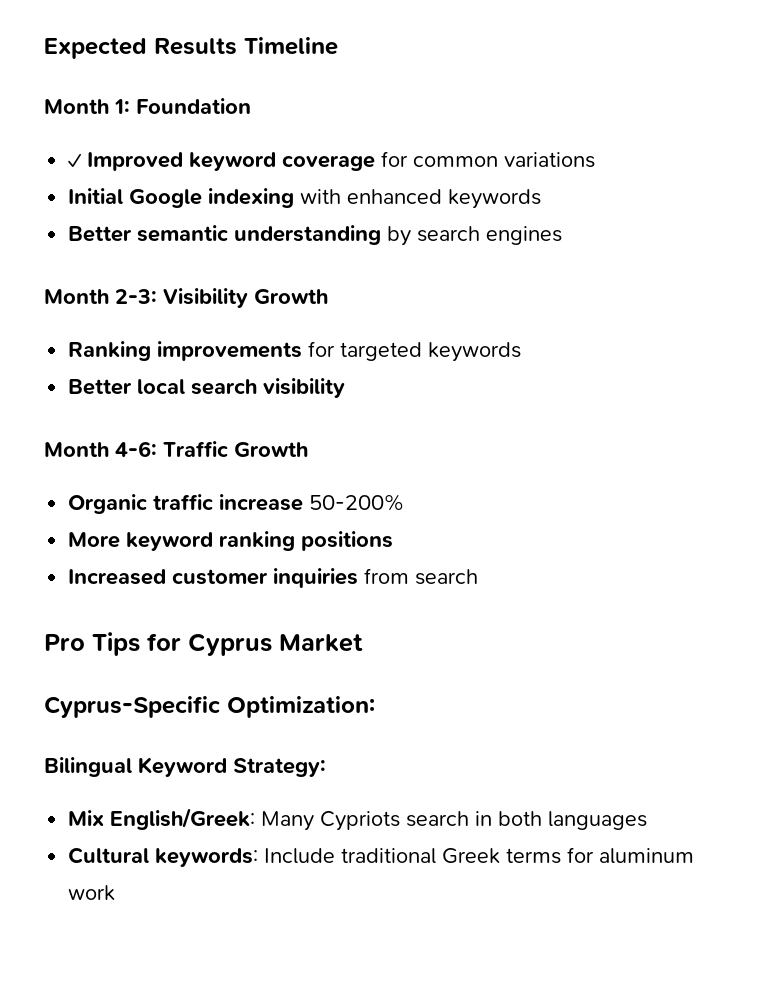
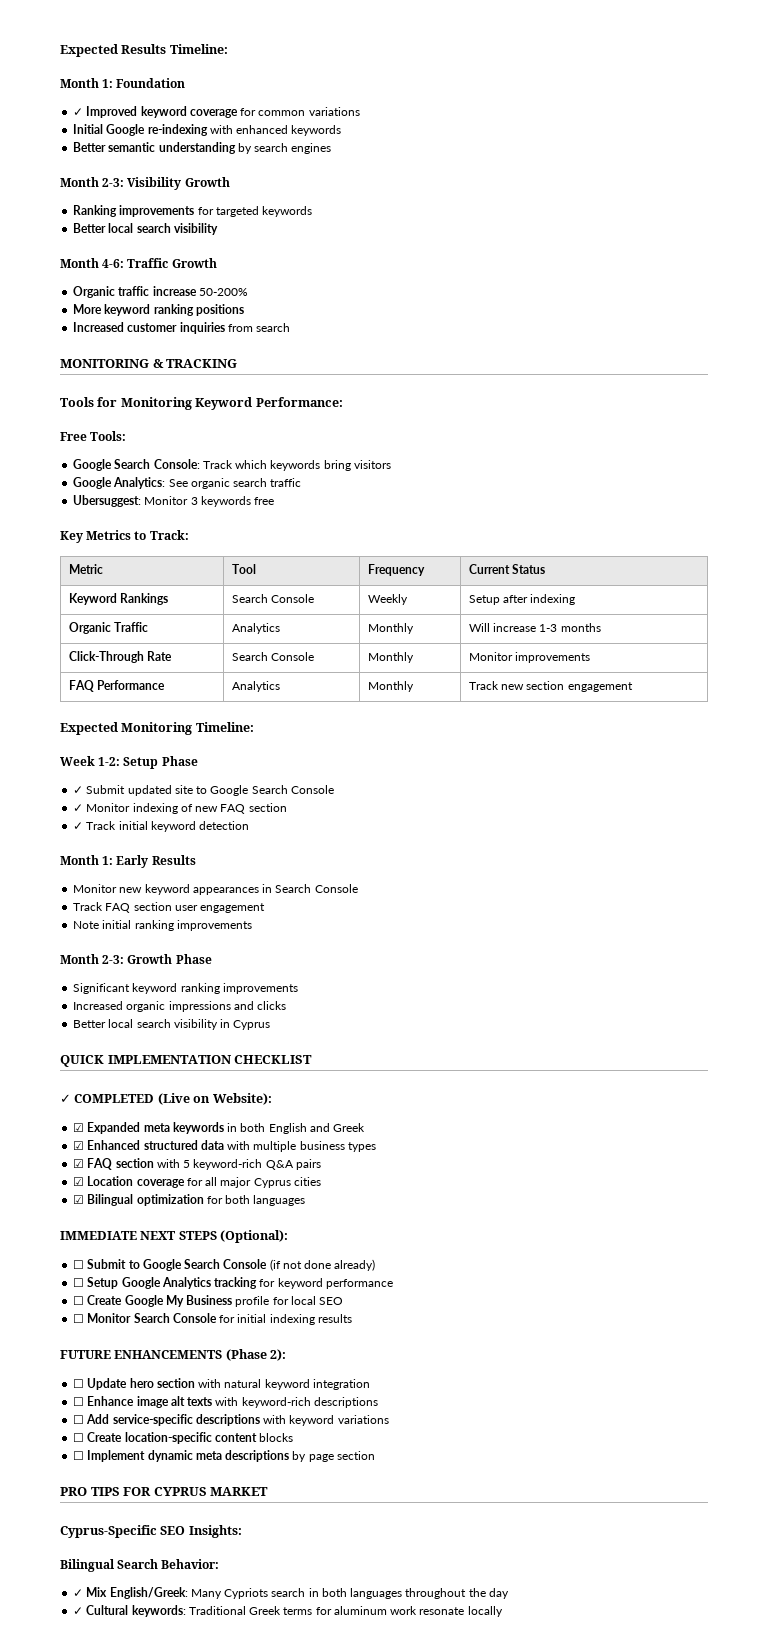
[244,37,338,55] Timeline -> [169,44,228,54] Timeline:
[208,188,295,208] indexing -> [147,124,208,136] re-indexing
[44,632,363,656] Pro Tips for Cyprus Market -> [60,359,238,368] [60,397,343,410] [60,431,127,441] [73,459,391,471] [73,477,302,489] [73,495,275,507] [60,530,189,543] [68,564,103,574] [231,564,256,574] [367,564,425,576] [468,564,546,574] [68,593,169,605] [231,594,315,603] [367,594,408,605] [468,594,576,605] [68,622,149,634] [231,623,280,634] [367,623,414,634] [468,623,601,632] [68,651,173,663] [231,652,315,661] [367,652,414,663] [468,652,591,663] [68,680,166,692] [231,681,280,692] [367,681,414,692] [468,681,633,692] [60,722,254,735] [60,756,198,769] [73,785,334,796] [73,803,287,814] [73,821,250,832] [60,855,196,868] [73,884,358,895] [73,902,266,913] [73,920,252,931] [60,954,212,964] [73,983,298,994] [73,1001,287,1012] [73,1019,271,1030] [60,1055,313,1067] [60,1093,272,1105] [73,1122,366,1134] [73,1140,376,1152] [73,1158,321,1170] [73,1176,321,1188] [73,1194,306,1206] [60,1230,289,1243] [73,1259,376,1271] [73,1277,393,1289] [73,1295,344,1307] [73,1313,352,1325] [60,1349,287,1361] [73,1378,370,1390] [73,1396,378,1408] [73,1414,389,1426] [73,1432,294,1444] [73,1450,375,1462] [60,1487,269,1496] MONITORING & TRACKING // Tools for Monitoring Keyword Performance: // Free Tools: // Google Search Console: Track which keywords bring visitors // Google Analytics: See organic search traffic // Ubersuggest: Monitor 3 keywords free // Key Metrics to Track: // Metric | Tool | Frequency | Current Status // Keyword Rankings | Search Console | Weekly | Setup after indexing // Organic Traffic | Analytics | Monthly | Will increase 1-3 months // Click-Through Rate | Search Console | Monthly | Monitor improvements // FAQ Performance | Analytics | Monthly | Track new section engagement // Expected Monitoring Timeline: // Week 1-2: Setup Phase // ✓ Submit updated site to Google Search Console // ✓ Monitor indexing of new FAQ section // ✓ Track initial keyword detection // Month 1: Early Results // Monitor new keyword appearances in Search Console // Track FAQ section user engagement // Note initial ranking improvements // Month 2-3: Growth Phase // Significant keyword ranking improvements // Increased organic impressions and clicks // Better local search visibility in Cyprus // QUICK IMPLEMENTATION CHECKLIST // ✓ COMPLETED (Live on Website): // ☑ Expanded meta keywords in both English and Greek // ☑ Enhanced structured data with multiple business types // ☑ FAQ section with 5 keyword-rich Q&A pairs // ☑ Location coverage for all major Cyprus cities // ☑ Bilingual optimization for both languages // IMMEDIATE NEXT STEPS (Optional): // ☐ Submit to Google Search Console (if not done already) // ☐ Setup Google Analytics tracking for keyword performance // ☐ Create Google My Business profile for local SEO // ☐ Monitor Search Console for initial indexing results // FUTURE ENHANCEMENTS (Phase 2): // ☐ Update hero section with natural keyword integration // ☐ Enhance image alt texts with keyword-rich descriptions // ☐ Add service-specific descriptions with keyword variations // ☐ Create location-specific content blocks // ☐ Implement dynamic meta descriptions by page section // PRO TIPS FOR CYPRUS MARKET
[227,696,375,718] [44,757,326,777] Optimization: // Bilingual Keyword Strategy: // -> [160,1525,242,1538] [60,1559,220,1572] [73,1589,84,1597] SEO Insights: // Bilingual Search Behavior: // ✓
[68,847,437,867] // Cultural keywords: Include traditional -> [405,1588,509,1599] [73,1605,246,1617] throughout the day // ✓ Cultural keywords: Traditional
(116, 893) none -> [419,1606,503,1617] resonate locally

